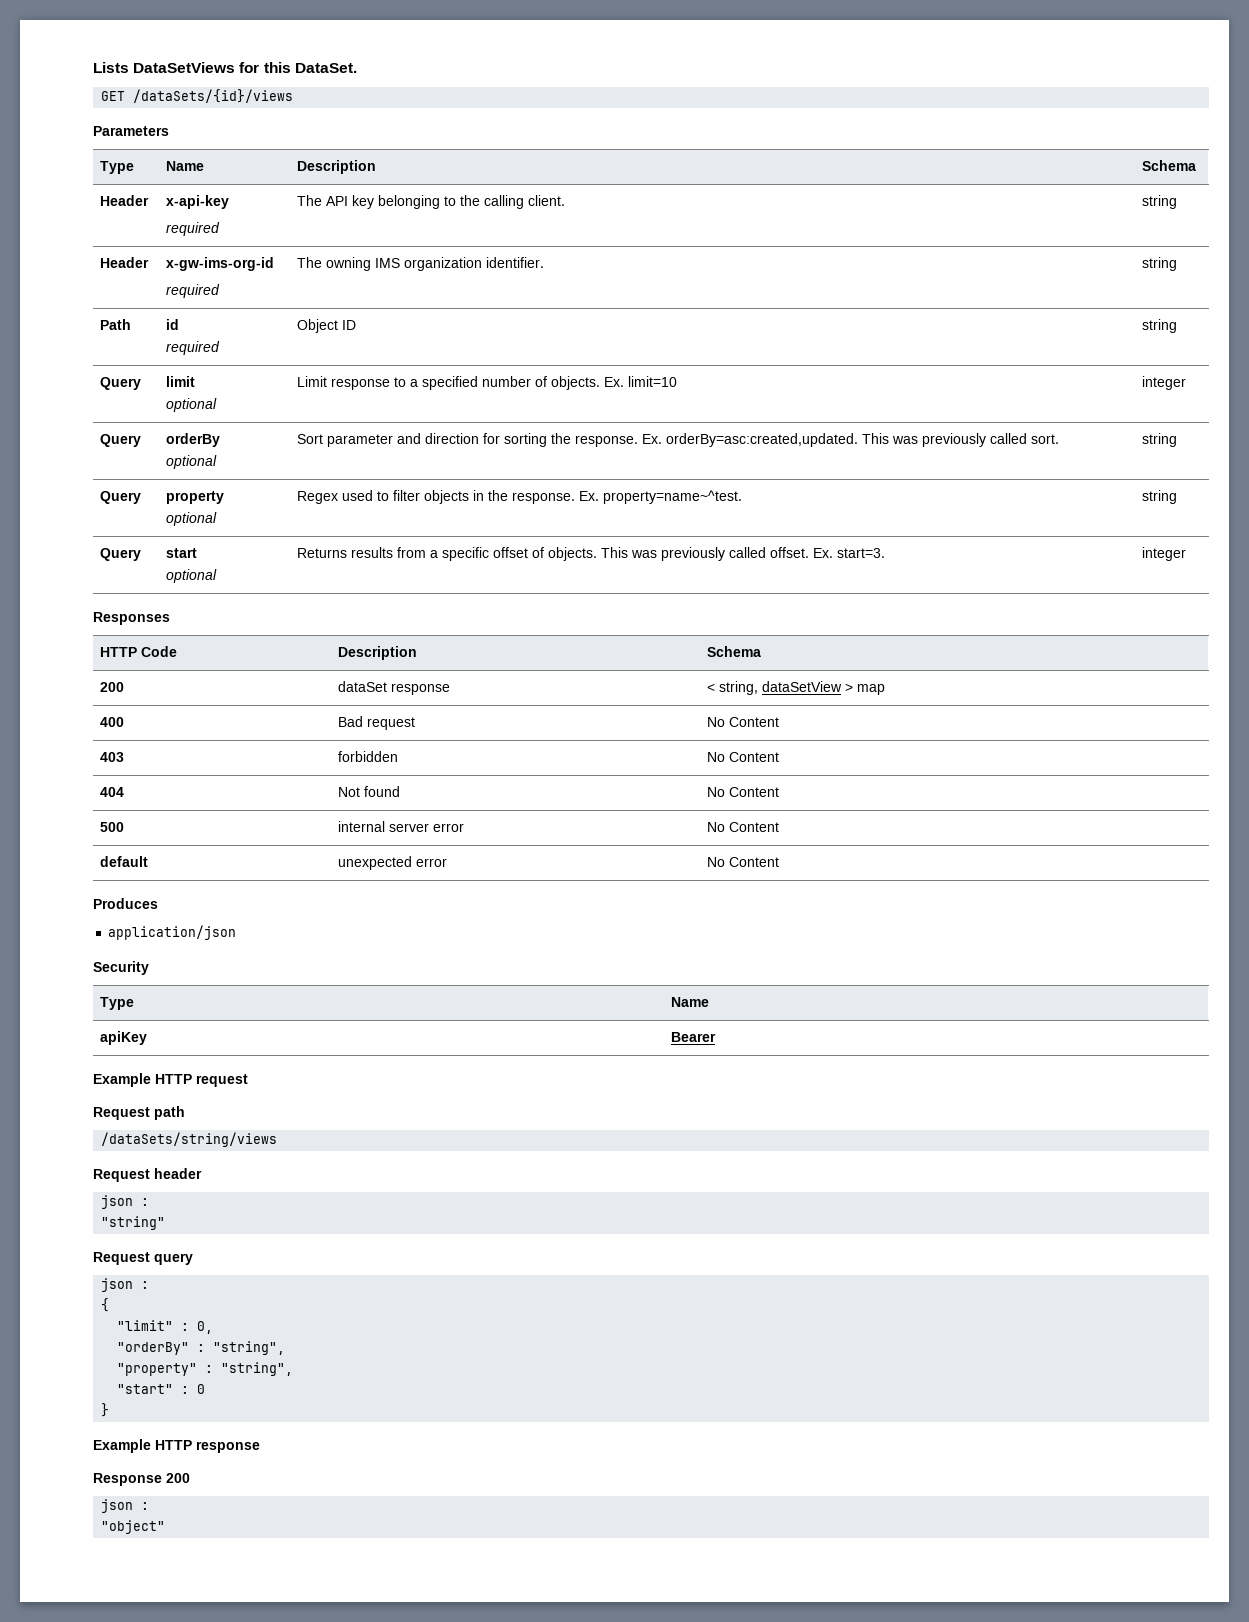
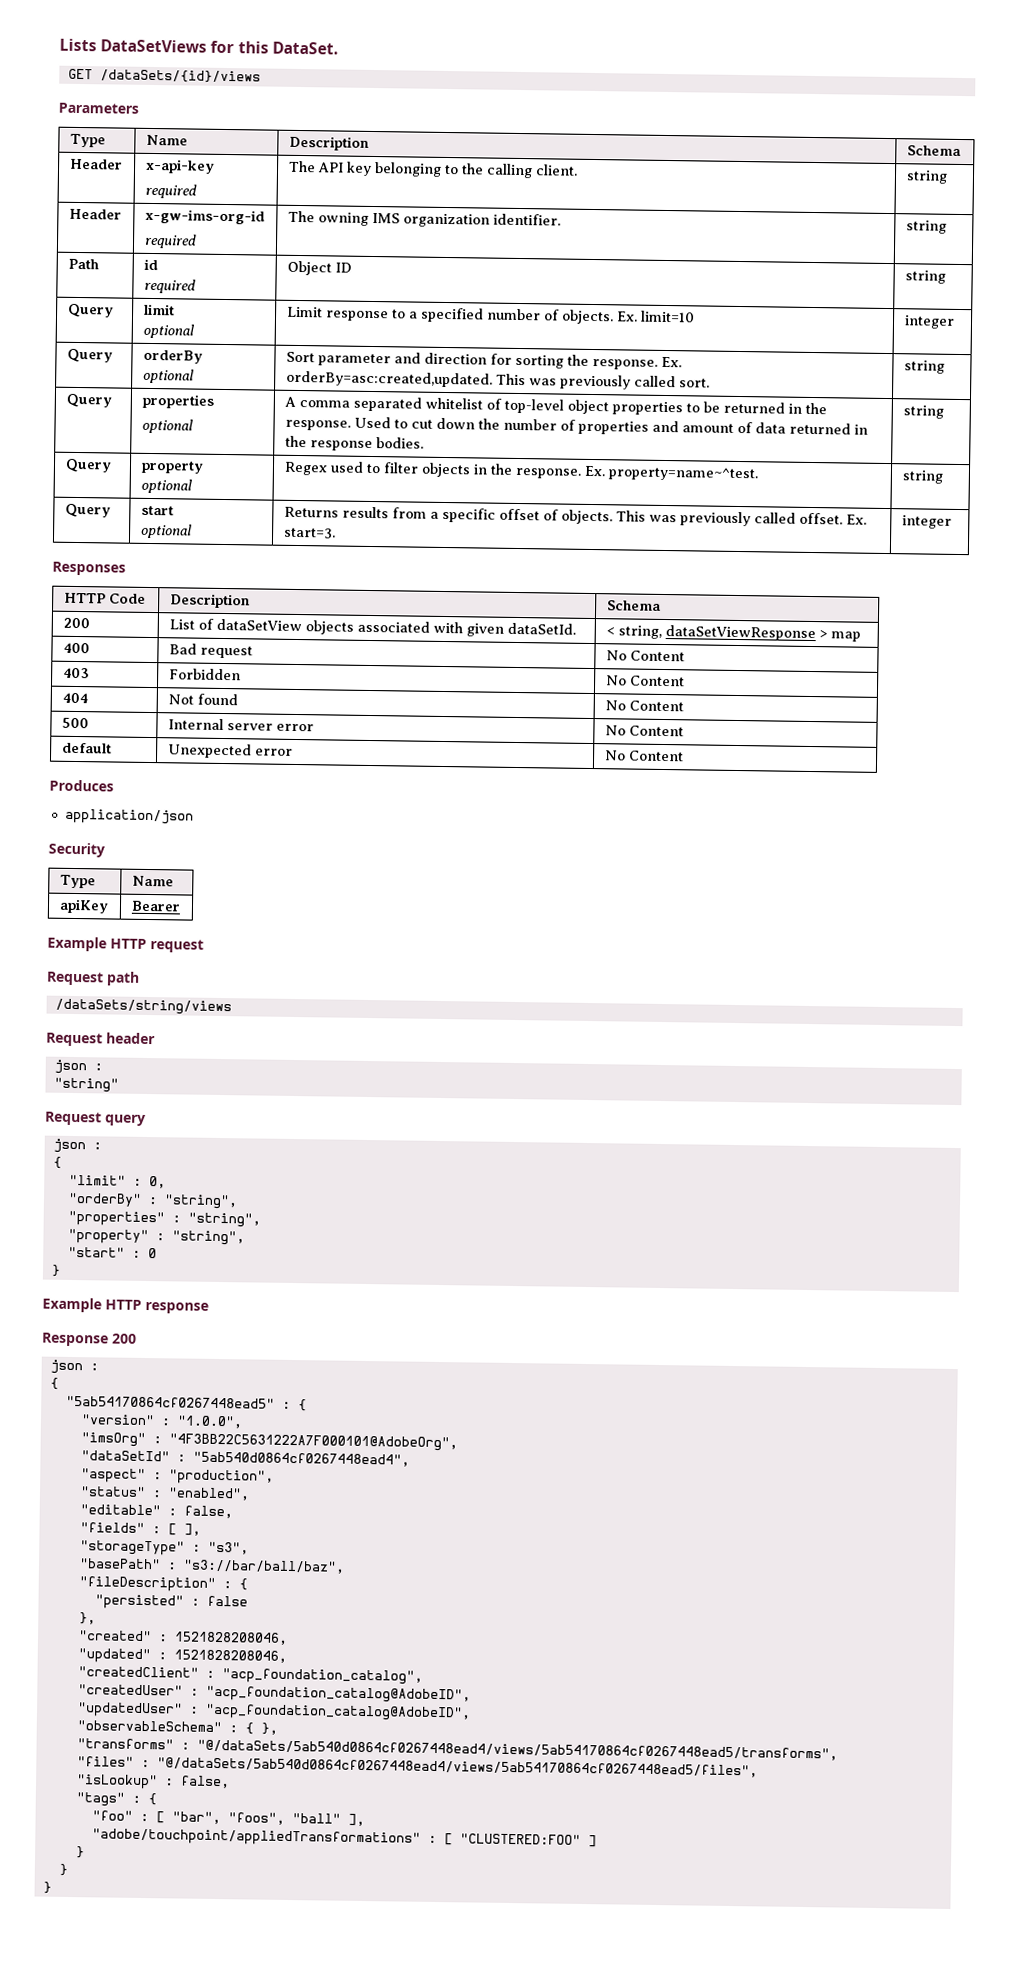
(1177, 440) none -> [65,393,112,408] [141,393,214,409] [141,418,194,434] [283,396,827,416] [284,416,868,435] [284,435,424,452] [902,405,944,419] // Query | properties // optional | A comma separated whitelist of top-level object properties to be returned in the response. Used to cut down the number of properties and amount of data returned in the response bodies. | string
[337,681,450,695] dataSet response -> [168,618,576,637] List of dataSetView objects associated with given dataSetId.
[761,681,842,692] dataSetView -> [664,625,816,642] dataSetViewResponse
[337,751,398,762] forbidden -> [168,668,241,681] Forbidden
[337,821,385,832] internal -> [167,718,224,731] Internal
[337,856,412,870] unexpected -> [167,743,252,759] Unexpected
(286, 1348) none -> [67,1210,261,1228] // "properties" : "string",
[101,1520,166,1534] "object" -> [49,1377,59,1390] [65,1395,307,1412] [80,1414,243,1429] [80,1432,458,1452] [80,1450,410,1467] [80,1468,274,1485] [79,1486,250,1501] [79,1504,233,1519] [79,1522,201,1536] [79,1540,249,1556] [78,1558,345,1574] [78,1576,248,1592] [94,1594,248,1610] [78,1612,96,1625] [77,1630,288,1645] [77,1648,287,1664] [77,1666,423,1685] [77,1684,471,1704] [76,1702,471,1722] [76,1720,278,1735] [76,1738,838,1761] [76,1756,758,1778] [75,1774,230,1790] [75,1792,157,1807] [91,1810,365,1827] [91,1828,597,1848] [75,1846,85,1859] [58,1863,68,1876] [42,1881,52,1894] { // "5ab54170864cf0267448ead5" : { // "version" : "1.0.0", // "imsOrg" : "4F3BB22C5631222A7F000101@AdobeOrg", // "dataSetId" : "5ab540d0864cf0267448ead4", // "aspect" : "production", // "status" : "enabled", // "editable" : false, // "fields" : [ ], // "storageType" : "s3", // "basePath" : "s3://bar/ball/baz", // "fileDescription" : { // "persisted" : false // }, // "created" : 1521828208046, // "updated" : 1521828208046, // "createdClient" : "acp_foundation_catalog", // "createdUser" : "acp_foundation_catalog@AdobeID", // "updatedUser" : "acp_foundation_catalog@AdobeID", // "observableSchema" : { }, // "transforms" : "@/dataSets/5ab540d0864cf0267448ead4/views/5ab54170864cf0267448ead5/transforms", // "files" : "@/dataSets/5ab540d0864cf0267448ead4/views/5ab54170864cf0267448ead5/files", // "isLookup" : false, // "tags" : { // "foo" : [ "bar", "foos", "ball" ], // "adobe/touchpoint/appliedTransformations" : [ "CLUSTERED:FOO" ] // } // } // }

